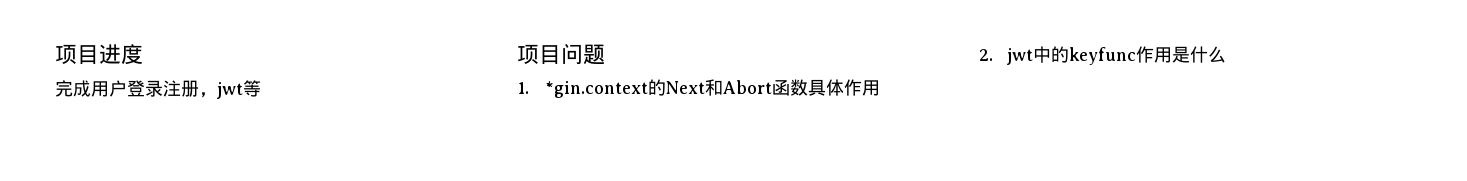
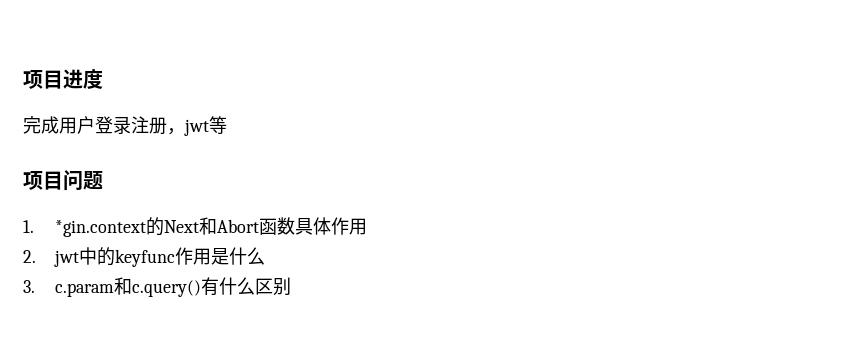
(1226, 54) none -> [23,277,291,297] // 3. c.param和c.query()有什么区别

